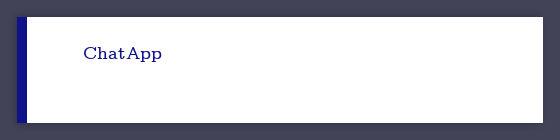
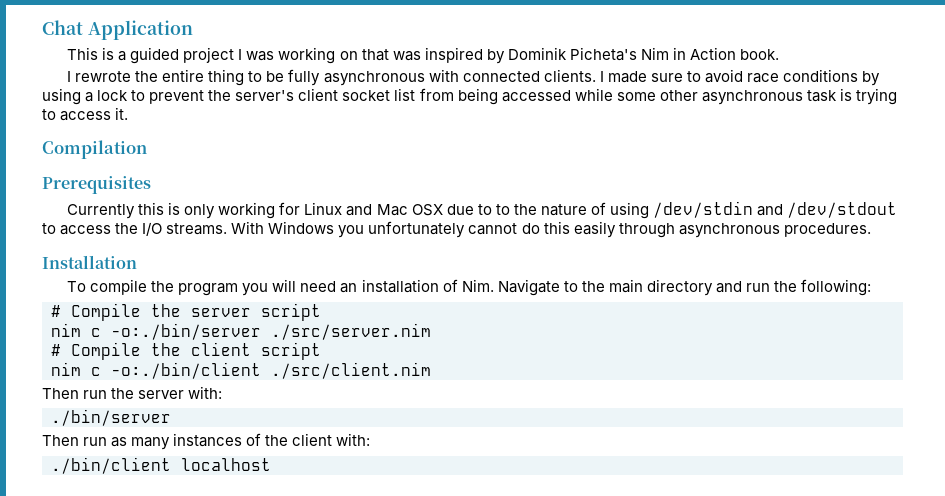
[83,47,162,62] ChatApp -> [42,20,193,40] [67,47,780,64] [67,69,881,86] [42,88,897,105] [42,107,129,121] [42,140,147,159] [42,176,151,194] [67,201,898,219] [42,221,871,238] [42,255,137,269] [67,279,872,296] [51,303,321,321] [51,323,431,340] [51,342,321,360] [51,362,431,379] [42,386,223,399] [51,409,171,426] [42,433,371,450] [51,457,271,474] Chat Application // This is a guided project I was working on that was inspired by Dominik Picheta's Nim in Action book. // I rewrote the entire thing to be fully asynchronous with connected clients. I made sure to avoid race conditions by using a lock to prevent the server's client socket list from being accessed while some other asynchronous task is trying to access it. // Compilation // Prerequisites // Currently this is only working for Linux and Mac OSX due to to the nature of using /dev/stdin and /dev/stdout to access the I/O streams. With Windows you unfortunately cannot do this easily through asynchronous procedures. // Installation // To compile the program you will need an installation of Nim. Navigate to the main directory and run the following: // # Compile the server script // nim c -o:./bin/server ./src/server.nim // # Compile the client script // nim c -o:./bin/client ./src/client.nim // Then run the server with: // ./bin/server // Then run as many instances of the client with: // ./bin/client localhost

